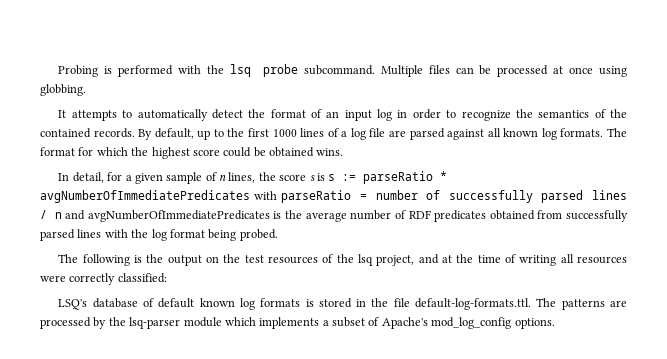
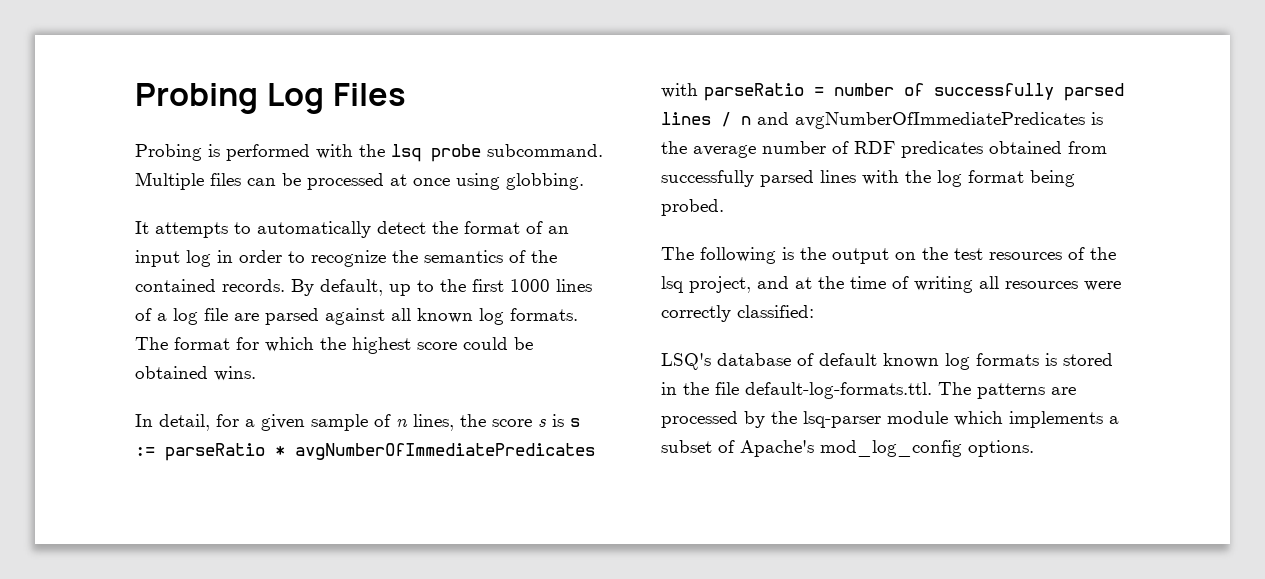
[58,65,99,77] Probing -> [135,83,406,114] [135,144,202,161] Probing Log Files // Probing

